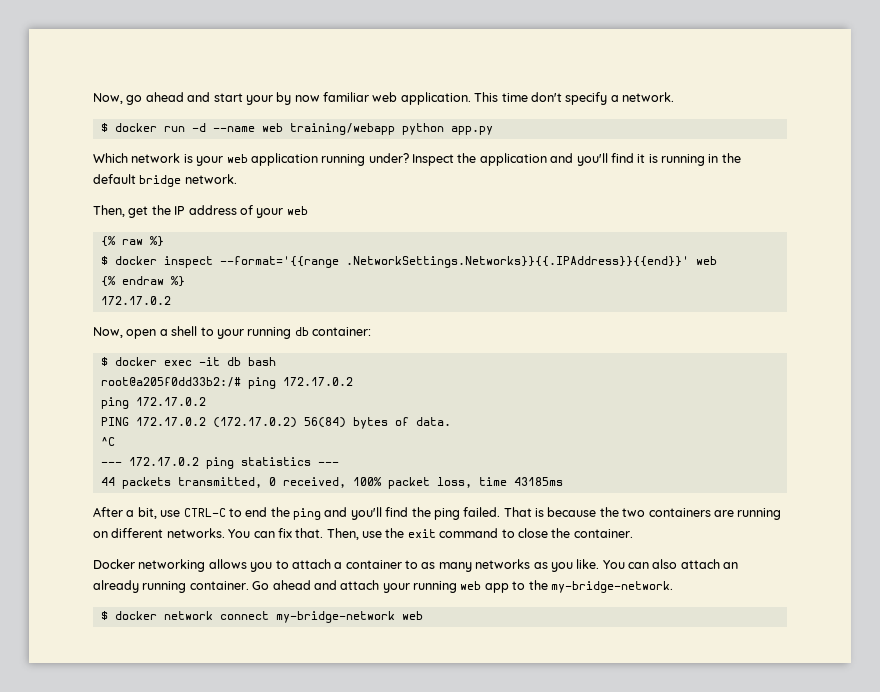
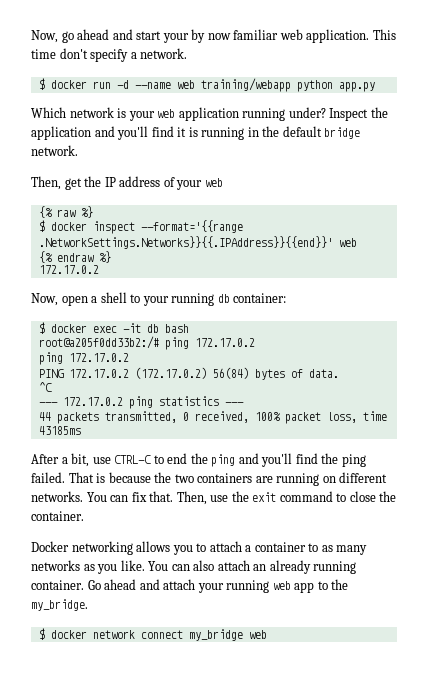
[550,581,673,593] my-bridge-network. -> [31,599,88,611] my_bridge.
[275,611,395,623] my-bridge-network -> [188,629,243,641] my_bridge

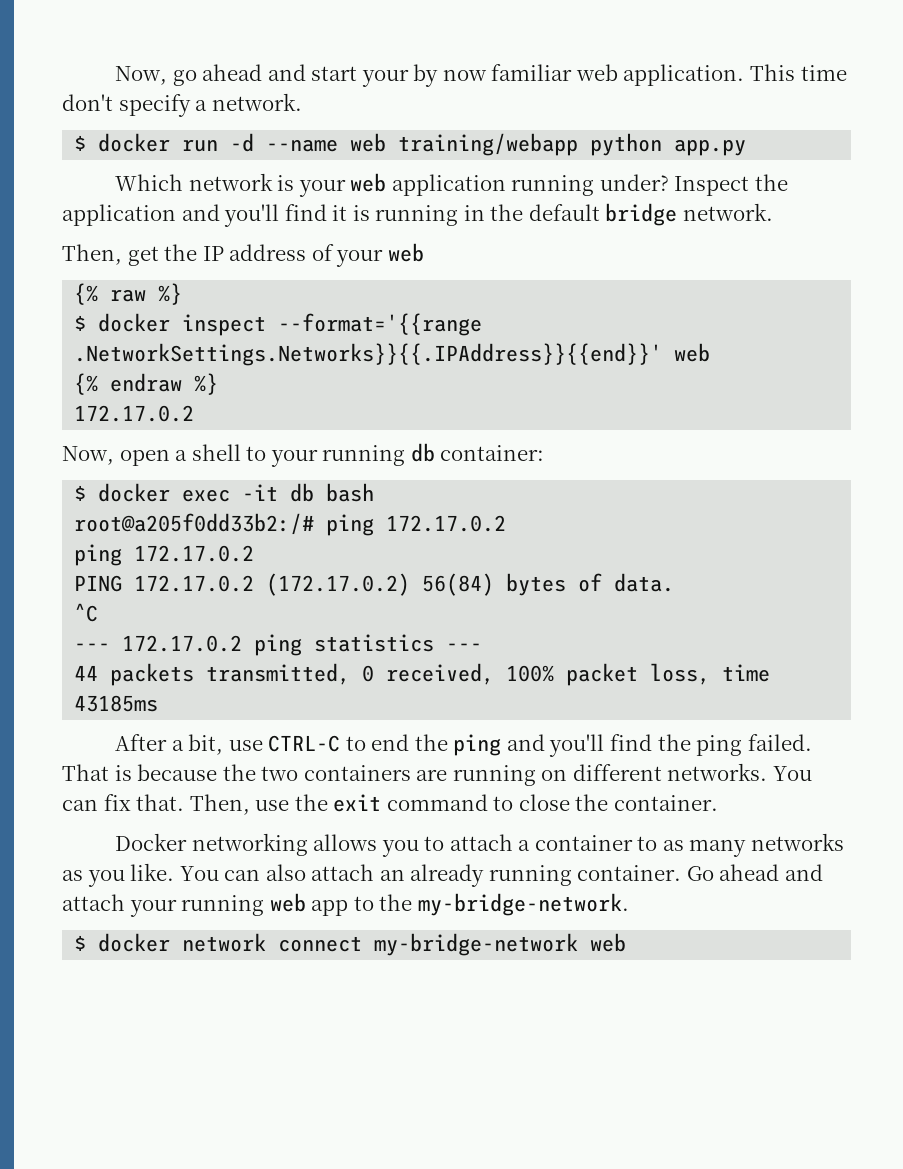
[31,599,88,611] my_bridge. -> [417,893,629,916] my-bridge-network.
[188,629,243,641] my_bridge -> [374,933,579,956] my-bridge-network

